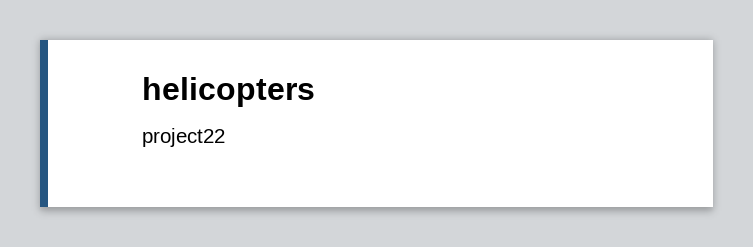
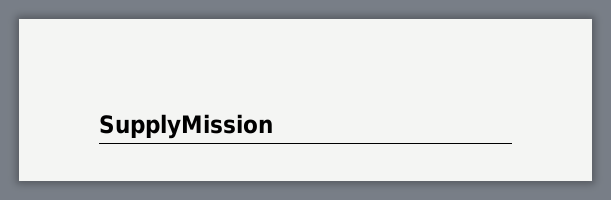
[142,77,315,107] [142,128,225,147] helicopters // project22 -> [99,114,273,139] SupplyMission

